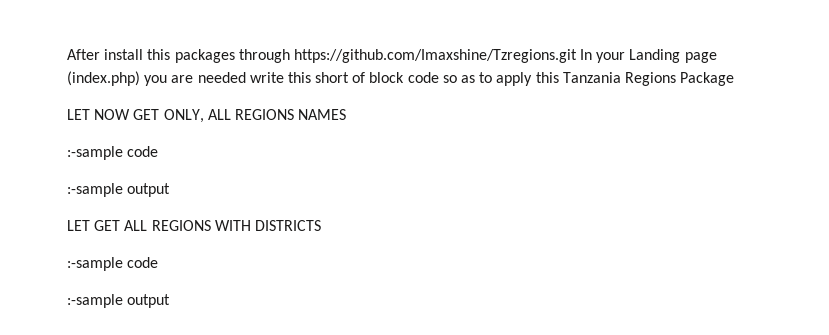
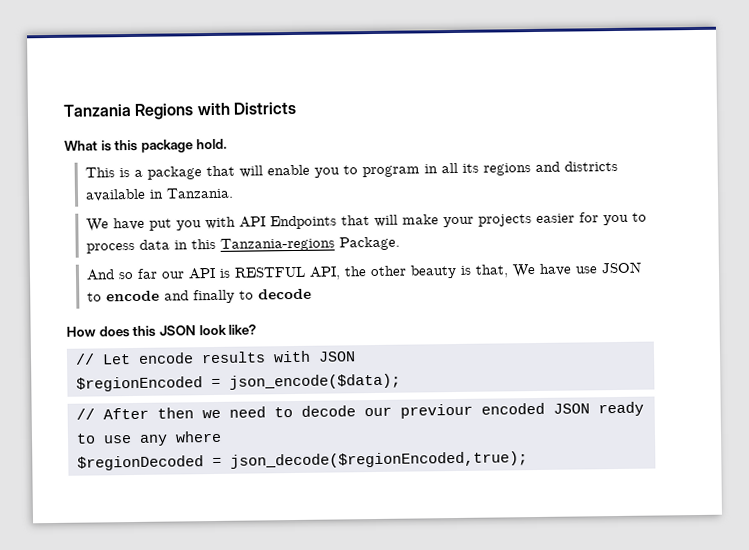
[67,49,717,63] [67,71,735,86] [67,109,347,123] [67,146,159,160] [67,183,171,197] [67,220,321,231] [67,257,159,271] [67,294,171,308] After install this packages through https://github.com/Imaxshine/Tzregions.git In your Landing page (index.php) you are needed write this short of block code so as to apply this Tanzania Regions Package // LET NOW GET ONLY, ALL REGIONS NAMES // :-sample code // :-sample output // LET GET ALL REGIONS WITH DISTRICTS // :-sample code // :-sample output -> [63,101,296,120] [64,138,227,153] [84,160,618,180] [84,187,234,202] [85,212,647,232] [85,236,400,254] [85,261,641,281] [86,288,312,304] [66,324,257,338] [74,350,356,365] [75,373,401,392] [75,401,644,420] [75,430,222,446] [76,451,528,471] Tanzania Regions with Districts // What is this package hold. // This is a package that will enable you to program in all its regions and districts available in Tanzania. // We have put you with API Endpoints that will make your projects easier for you to process data in this Tanzania-regions Package. // And so far our API is RESTFUL API, the other beauty is that, We have use JSON to encode and finally to decode // How does this JSON look like? // // Let encode results with JSON // $regionEncoded = json_encode($data); // // After then we need to decode our previour encoded JSON ready to use any where // $regionDecoded = json_decode($regionEncoded,true);

